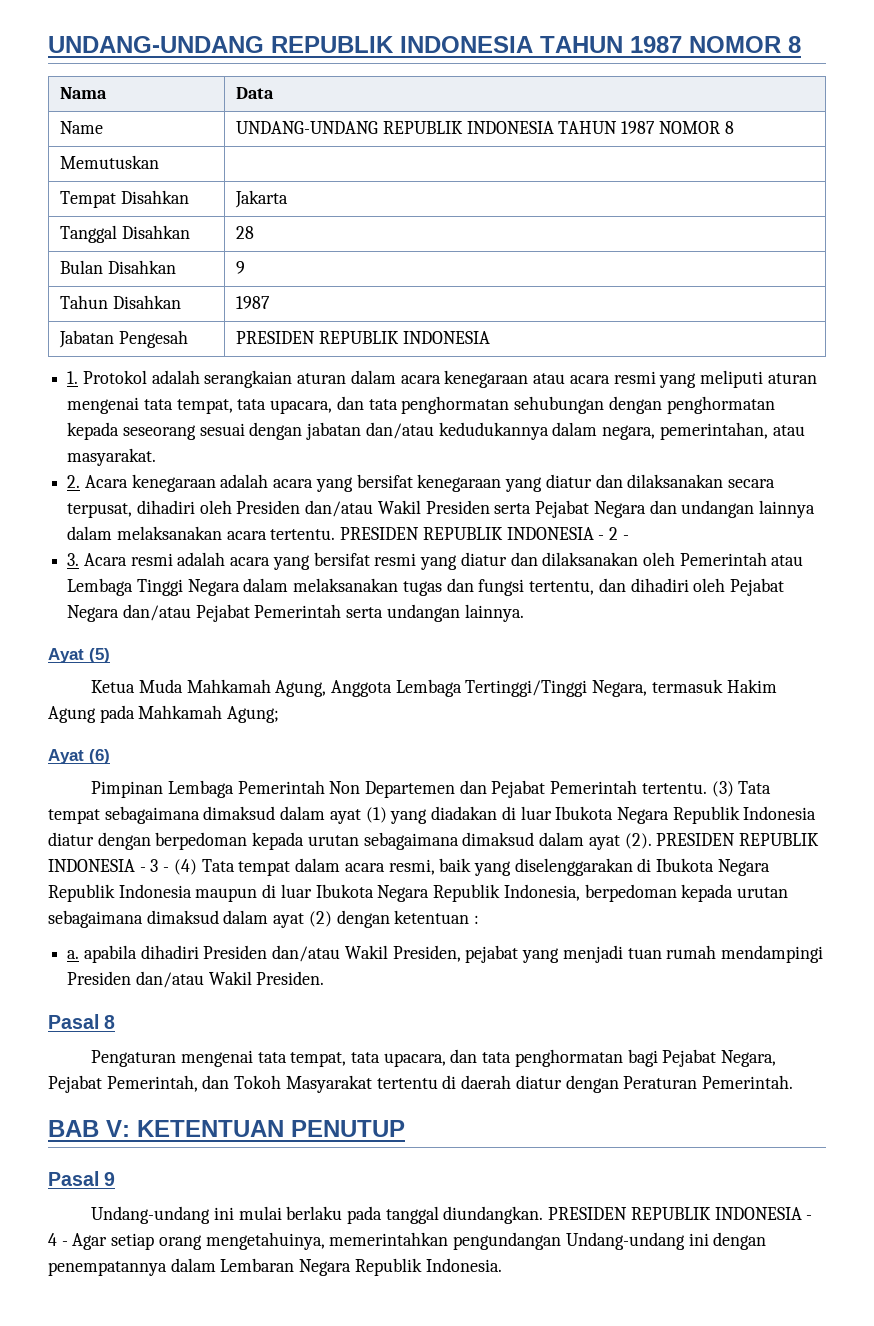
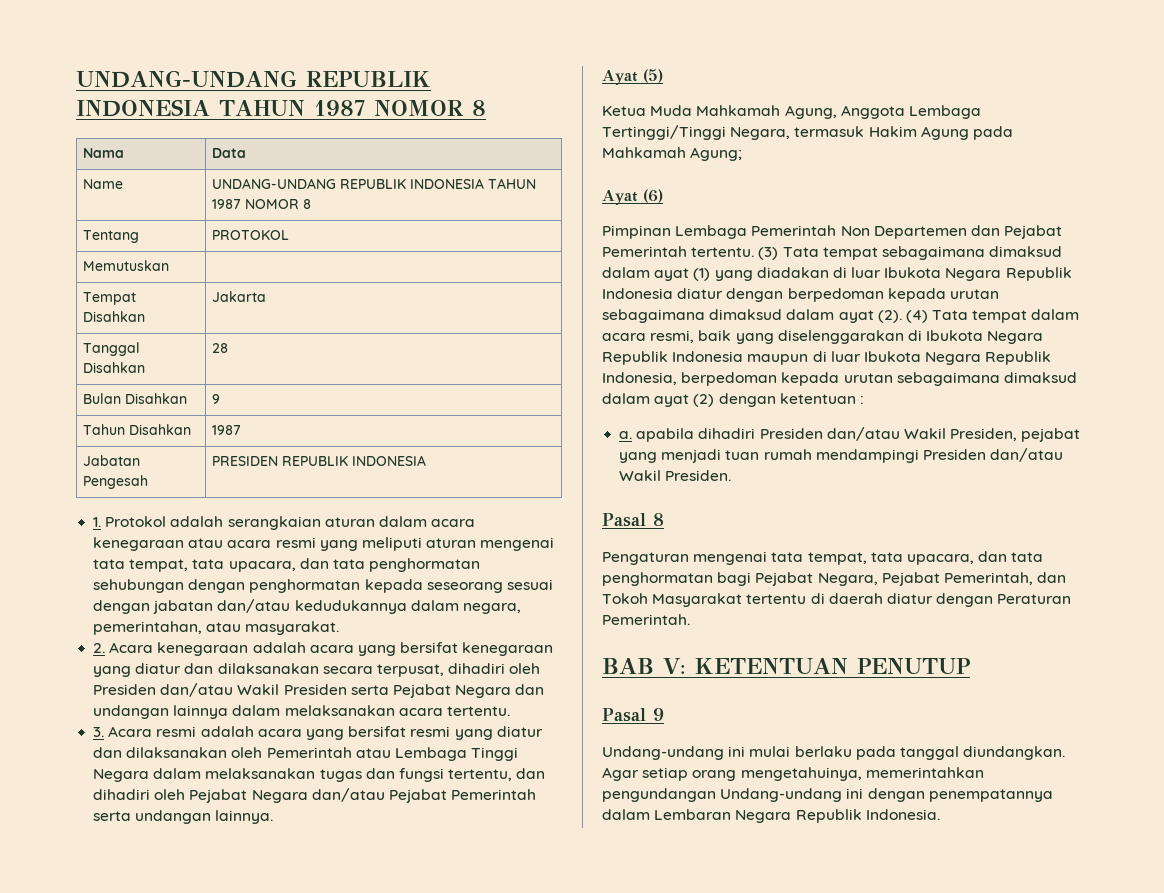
(734, 127) none -> [82,230,139,243] [211,230,289,240] // Tentang | PROTOKOL
[340,527,629,540] PRESIDEN REPUBLIK INDONESIA - 2 - -> (510, 711) none
[656,833,819,846] [48,859,170,872] PRESIDEN REPUBLIK INDONESIA - 3 - -> (902, 316) none
[548,1207,813,1220] [48,1233,68,1246] PRESIDEN REPUBLIK INDONESIA - 4 - -> (1066, 753) none

